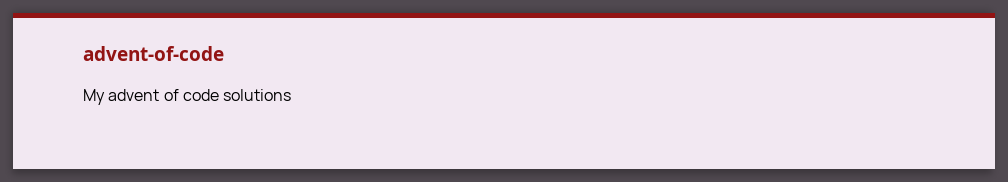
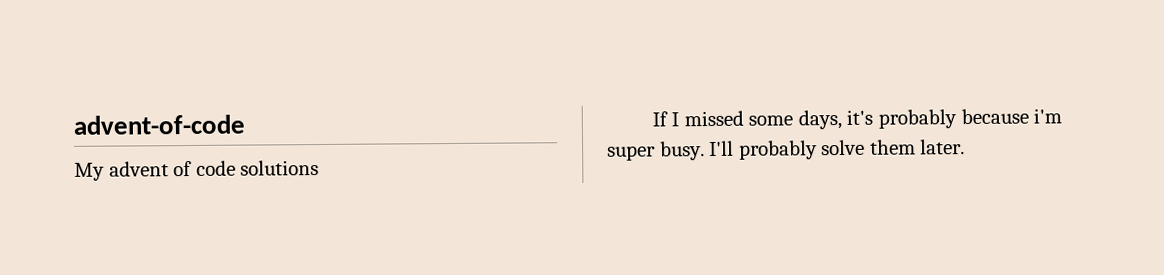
(292, 95) none -> [651,108,1063,130] [607,139,966,161] // If I missed some days, it's probably because i'm super busy. I'll probably solve them later.

